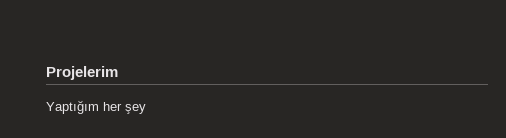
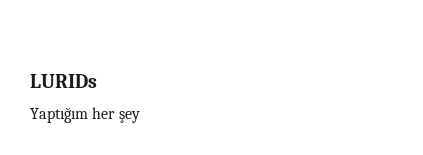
[46,66,118,80] Projelerim -> [30,74,97,88] LURIDs

